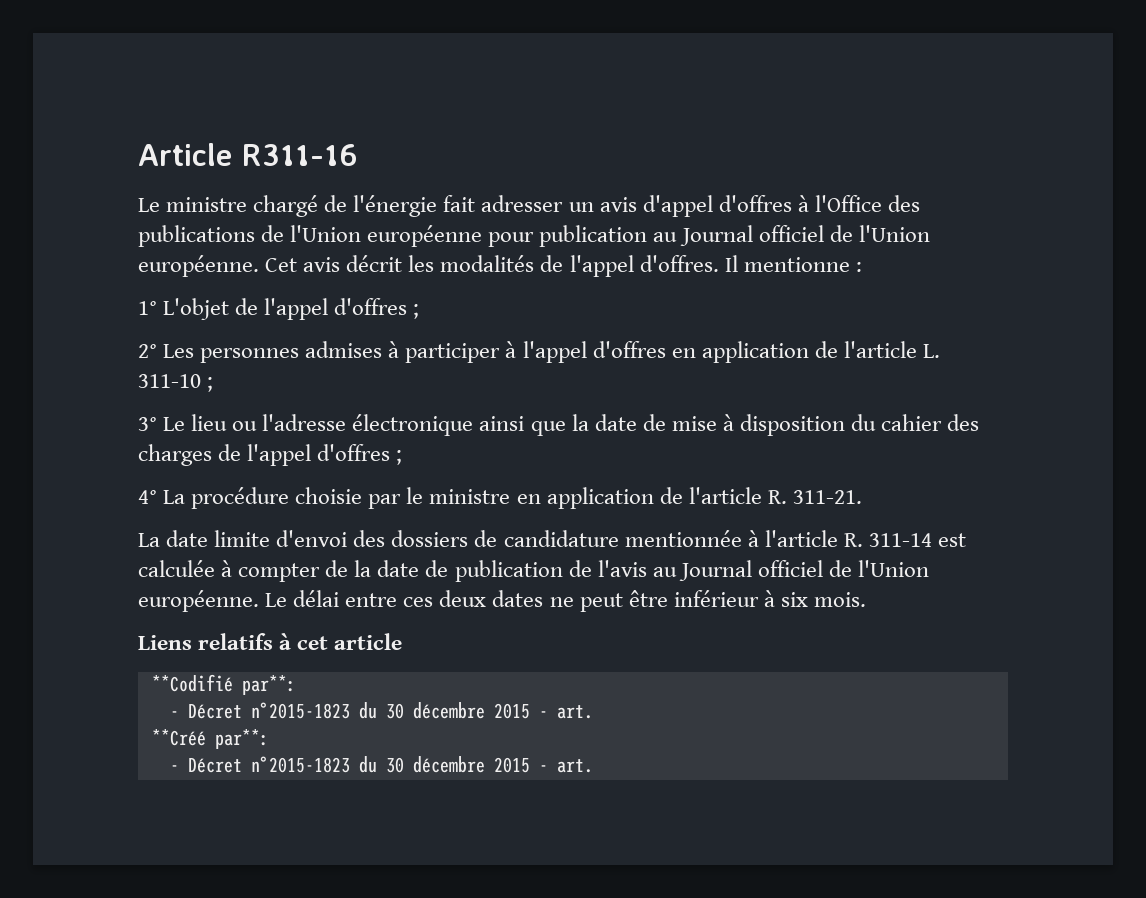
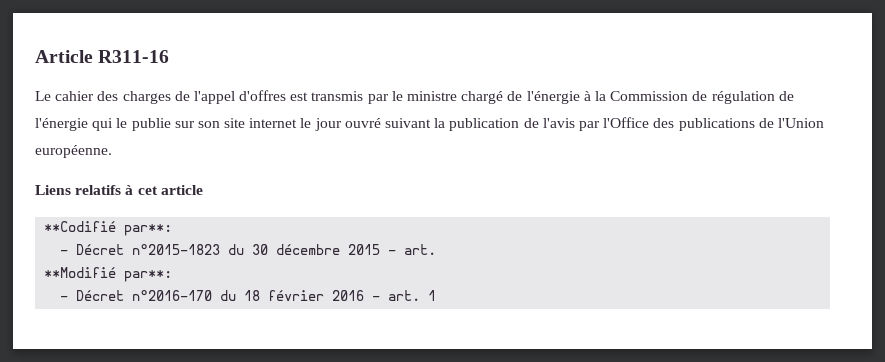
[166,195,920,217] [138,225,930,247] [138,255,862,277] [138,298,420,320] [138,341,940,363] [138,374,214,392] [138,414,877,436] ministre chargé de l'énergie fait adresser un avis d'appel d'offres à l'Office des publications de l'Union européenne pour publication au Journal officiel de l'Union européenne. Cet avis décrit les modalités de l'appel d'offres. Il mentionne : // 1° L'objet de l'appel d'offres ; // 2° Les personnes admises à participer à l'appel d'offres en application de l'article L. 311-10 ; // 3° Le lieu ou l'adresse électronique ainsi que la date de mise à disposition du -> (51, 96) none
[396,449,403,465] [138,487,862,509] [138,530,966,547] [138,560,930,582] [138,590,866,612] ; // 4° La procédure choisie par le ministre en application de l'article R. 311-21. // La date limite d'envoi des dossiers de candidature mentionnée à l'article R. 311-14 est calculée à compter de la date de publication de l'avis au Journal officiel de l'Union européenne. Le délai entre ces deux dates ne peut être inférieur à six mois. -> [290,91,794,104] [35,117,824,131] [35,145,112,158] est transmis par le ministre chargé de l'énergie à la Commission de régulation de l'énergie qui le publie sur son site internet le jour ouvré suivant la publication de l'avis par l'Office des publications de l'Union européenne.
[151,729,269,749] [169,756,593,773] **Créé par**: // - Décret n°2015-1823 du 30 décembre 2015 - art. -> [44,267,173,282] [60,290,437,301] **Modifié par**: // - Décret n°2016-170 du 18 février 2016 - art. 1

